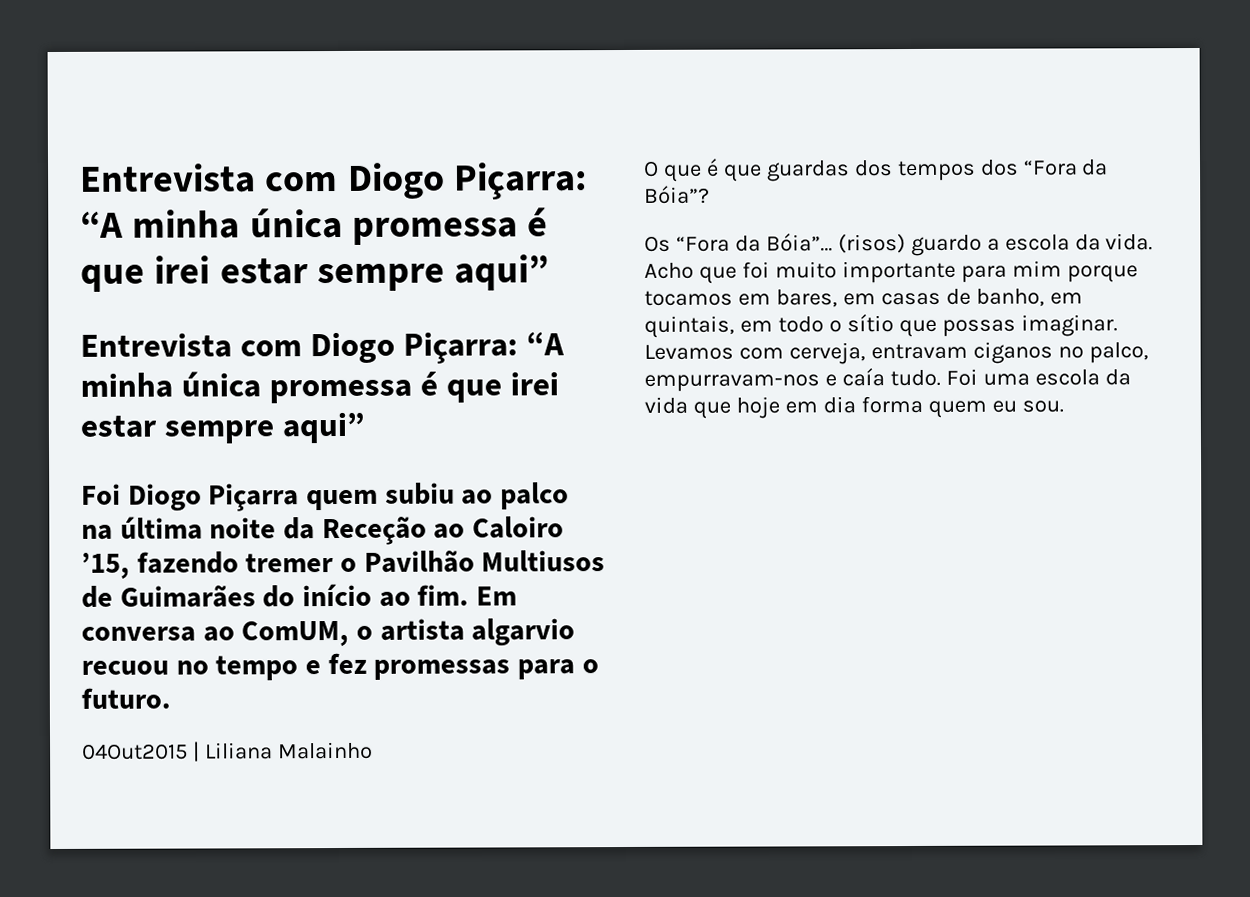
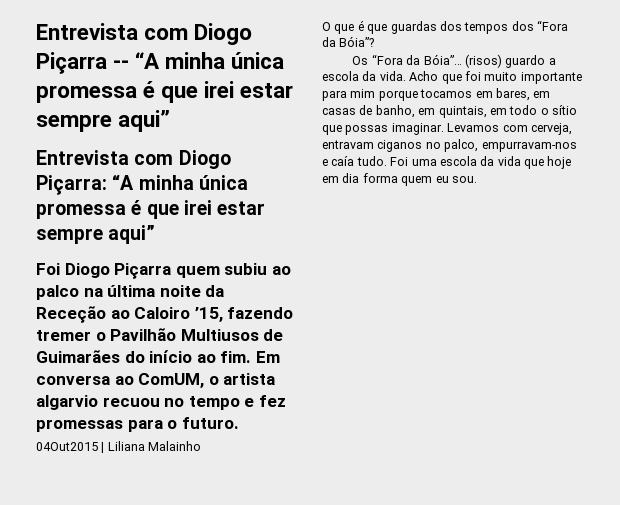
[80,162,587,200] Entrevista com Diogo Piçarra: -> [36,23,253,45] [36,52,130,74] Entrevista com Diogo Piçarra --

